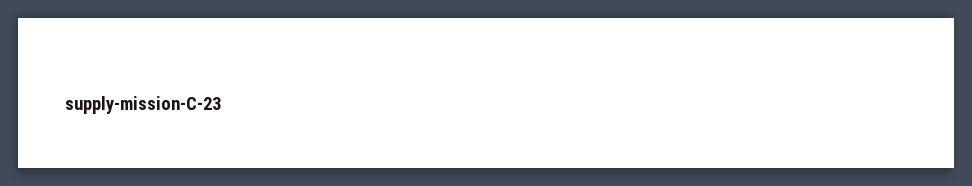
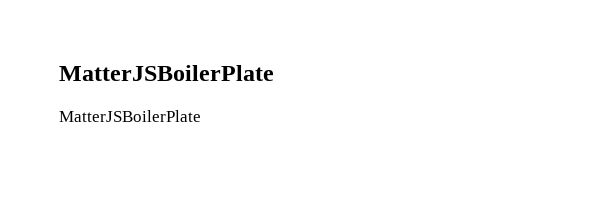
[65,96,221,114] supply-mission-C-23 -> [59,65,274,81] [59,110,201,122] MatterJSBoilerPlate // MatterJSBoilerPlate

